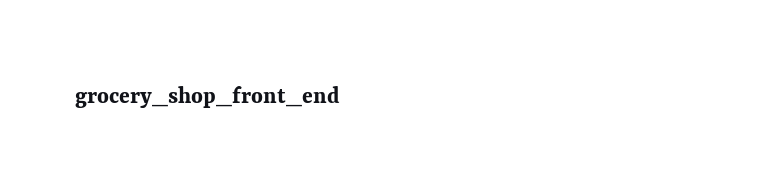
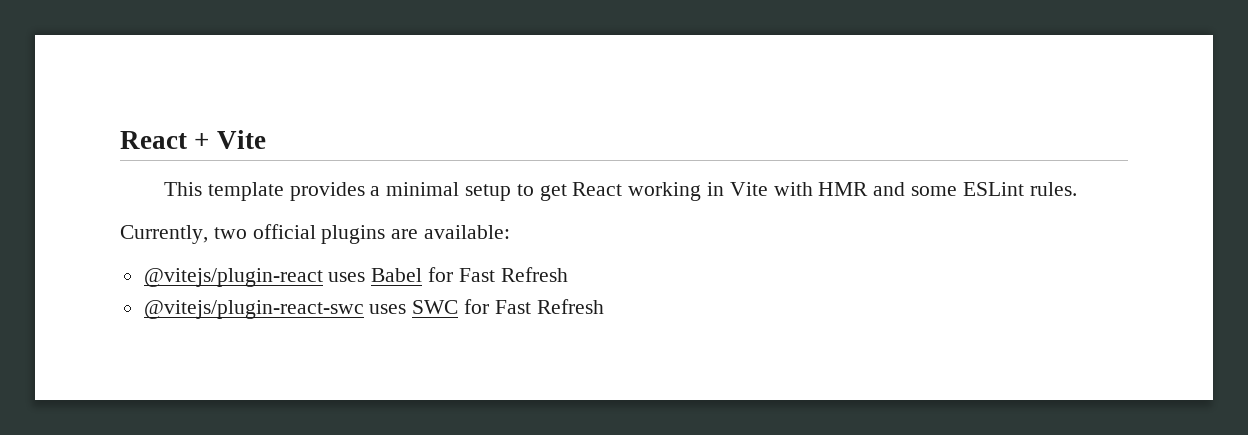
[75,86,340,108] grocery_shop_front_end -> [120,130,266,149] [163,182,1077,201] [120,224,511,244] [143,267,568,287] [143,299,604,319] React + Vite // This template provides a minimal setup to get React working in Vite with HMR and some ESLint rules. // Currently, two official plugins are available: // @vitejs/plugin-react uses Babel for Fast Refresh // @vitejs/plugin-react-swc uses SWC for Fast Refresh

